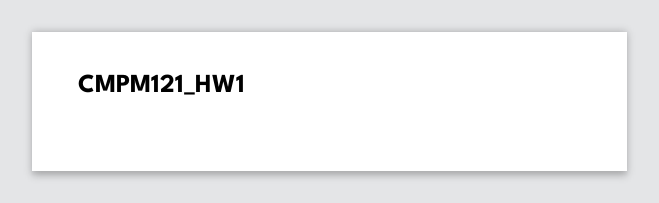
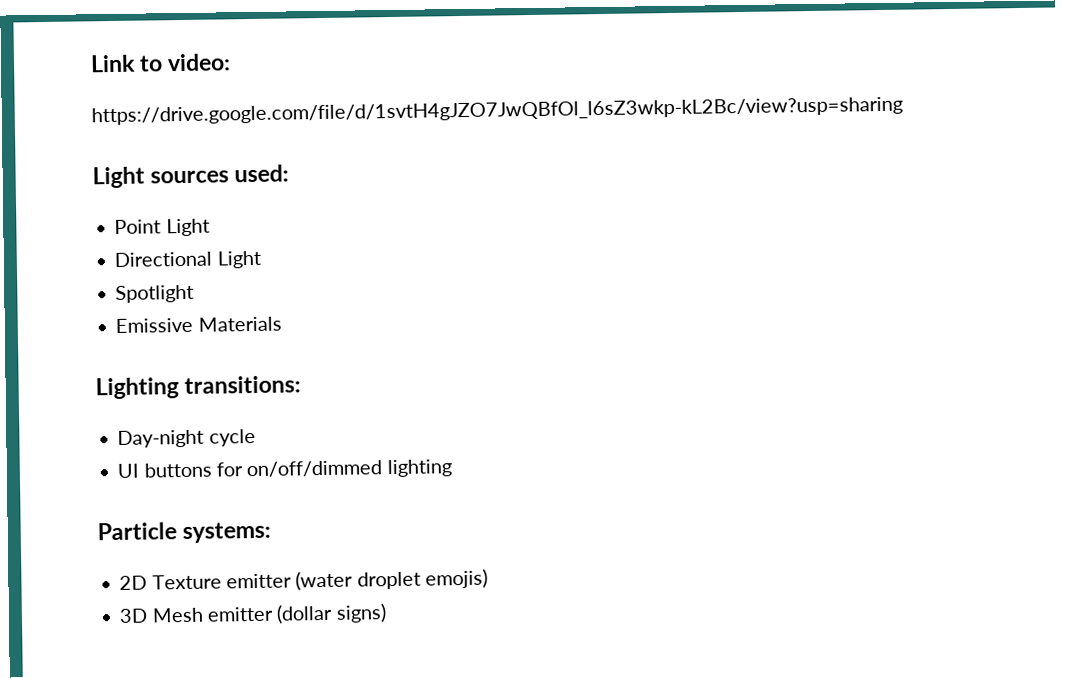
[78,74,245,95] CMPM121_HW1 -> [90,53,232,73] [91,96,903,126] [92,164,290,189] [114,218,210,237] [114,250,261,269] [115,284,195,303] [115,316,282,333] [95,375,302,400] [117,428,256,448] [117,459,452,478] [97,521,272,544] [119,568,488,591] [119,603,387,624] Link to video: // https://drive.google.com/file/d/1svtH4gJZO7JwQBfOl_l6sZ3wkp-kL2Bc/view?usp=sharing // Light sources used: // Point Light // Directional Light // Spotlight // Emissive Materials // Lighting transitions: // Day-night cycle // UI buttons for on/off/dimmed lighting // Particle systems: // 2D Texture emitter (water droplet emojis) // 3D Mesh emitter (dollar signs)

